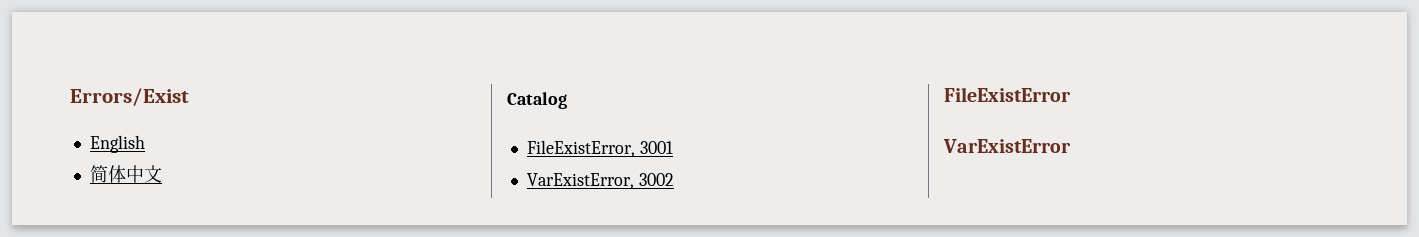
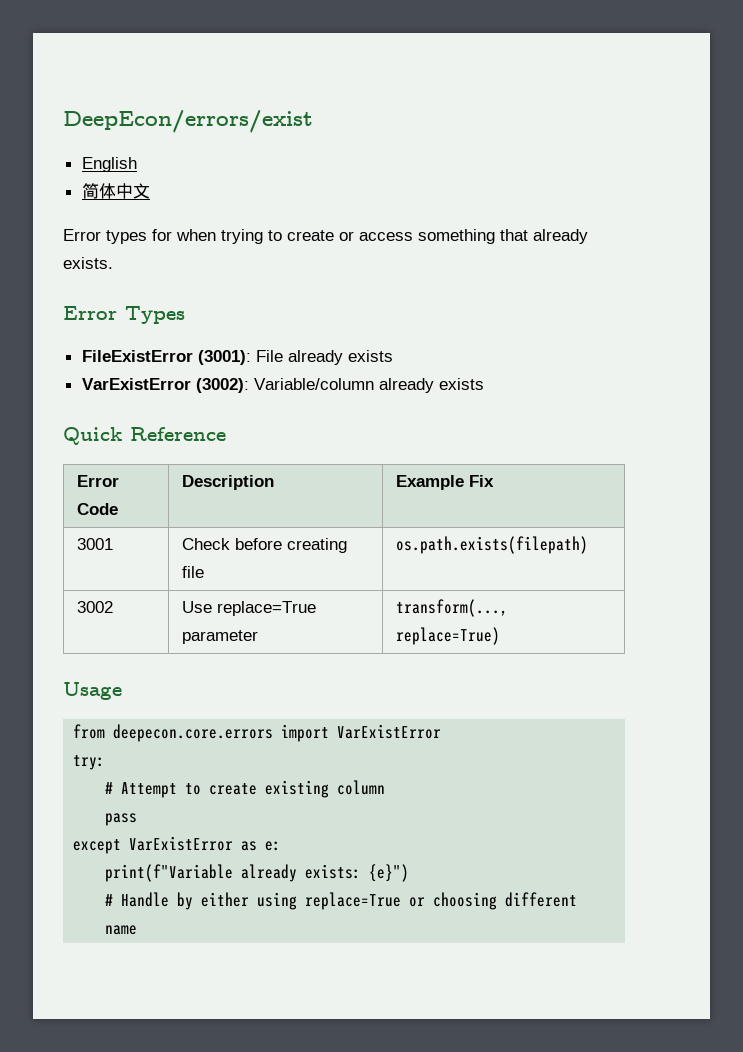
[70,88,189,106] Errors/Exist -> [63,110,313,133] DeepEcon/errors/exist
[507,92,567,109] [526,140,673,157] [526,173,674,189] [944,87,1071,102] [943,139,1071,153] Catalog // FileExistError, 3001 // VarExistError, 3002 // FileExistError // VarExistError -> [63,229,588,244] [63,257,113,269] [63,306,185,324] [81,350,393,365] [81,378,484,393] [63,427,226,445] [76,475,119,487] [76,503,118,515] [181,475,274,490] [395,475,494,490] [76,538,113,550] [181,538,347,553] [181,566,204,578] [395,536,588,554] [76,601,113,613] [181,601,316,616] [181,630,258,644] [395,599,508,617] [395,627,500,645] [63,682,122,700] [73,724,442,742] [73,755,106,770] [105,780,386,798] [105,813,138,826] [73,836,282,854] [105,864,410,882] [105,892,578,910] [105,925,138,935] Error types for when trying to create or access something that already exists. // Error Types // FileExistError (3001): File already exists // VarExistError (3002): Variable/column already exists // Quick Reference // Error Code | Description | Example Fix // 3001 | Check before creating file | os.path.exists(filepath) // 3002 | Use replace=True parameter | transform(..., replace=True) // Usage // from deepecon.core.errors import VarExistError // try: // # Attempt to create existing column // pass // except VarExistError as e: // print(f"Variable already exists: {e}") // # Handle by either using replace=True or choosing different name

